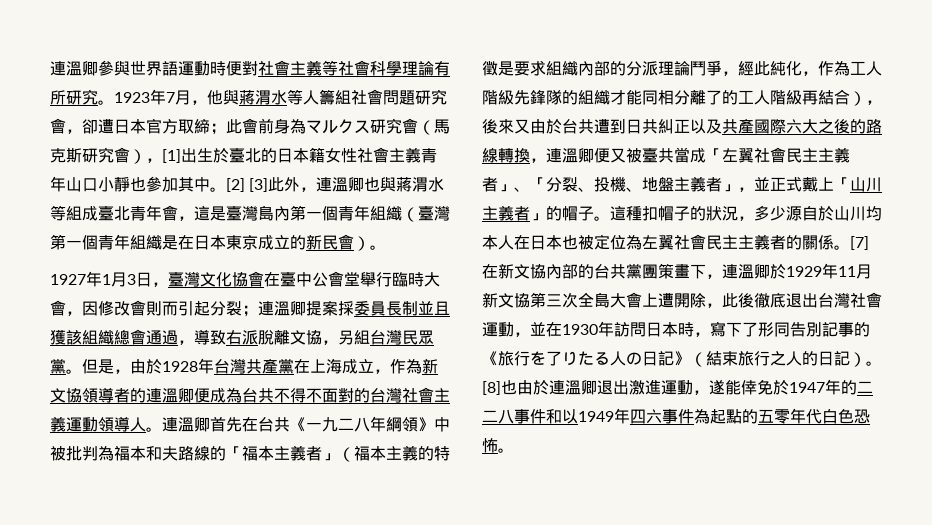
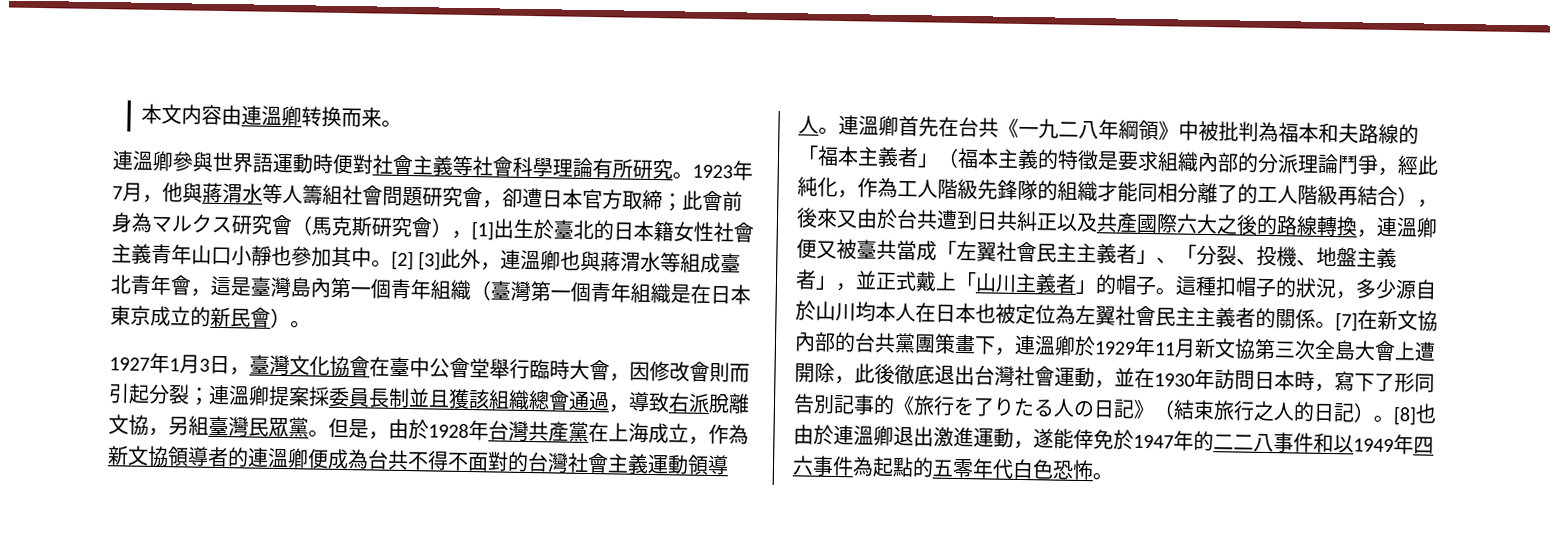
(50, 68) none -> [140,103,402,128] 本文内容由連溫卿转换而来。 //
[370,330,386,345] 台 -> [208,415,229,437] 臺

